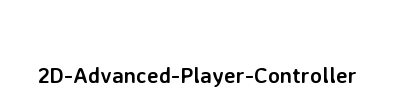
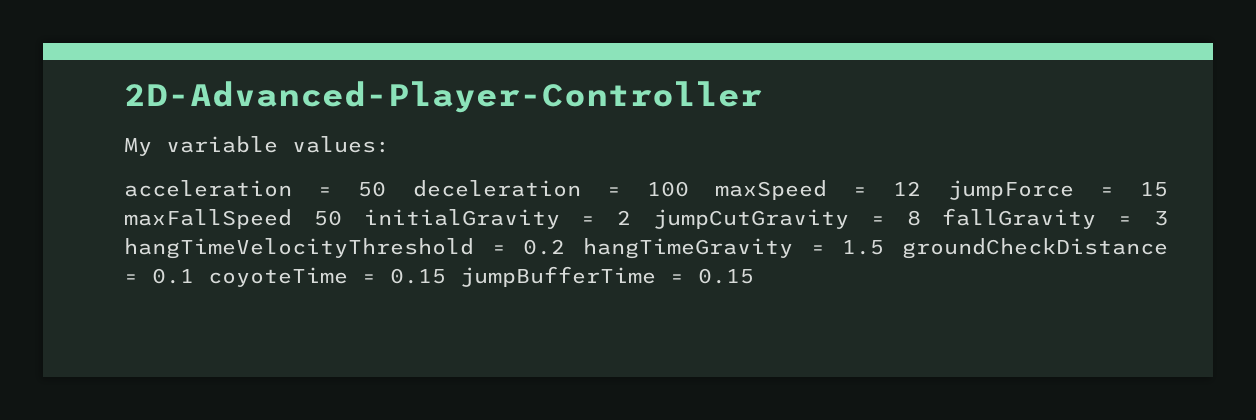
(357, 77) none -> [124,136,390,156] [124,180,1168,200] [124,208,1168,229] [124,238,1168,259] [124,266,754,287] // My variable values: // acceleration = 50 deceleration = 100 maxSpeed = 12 jumpForce = 15 maxFallSpeed 50 initialGravity = 2 jumpCutGravity = 8 fallGravity = 3 hangTimeVelocityThreshold = 0.2 hangTimeGravity = 1.5 groundCheckDistance = 0.1 coyoteTime = 0.15 jumpBufferTime = 0.15

